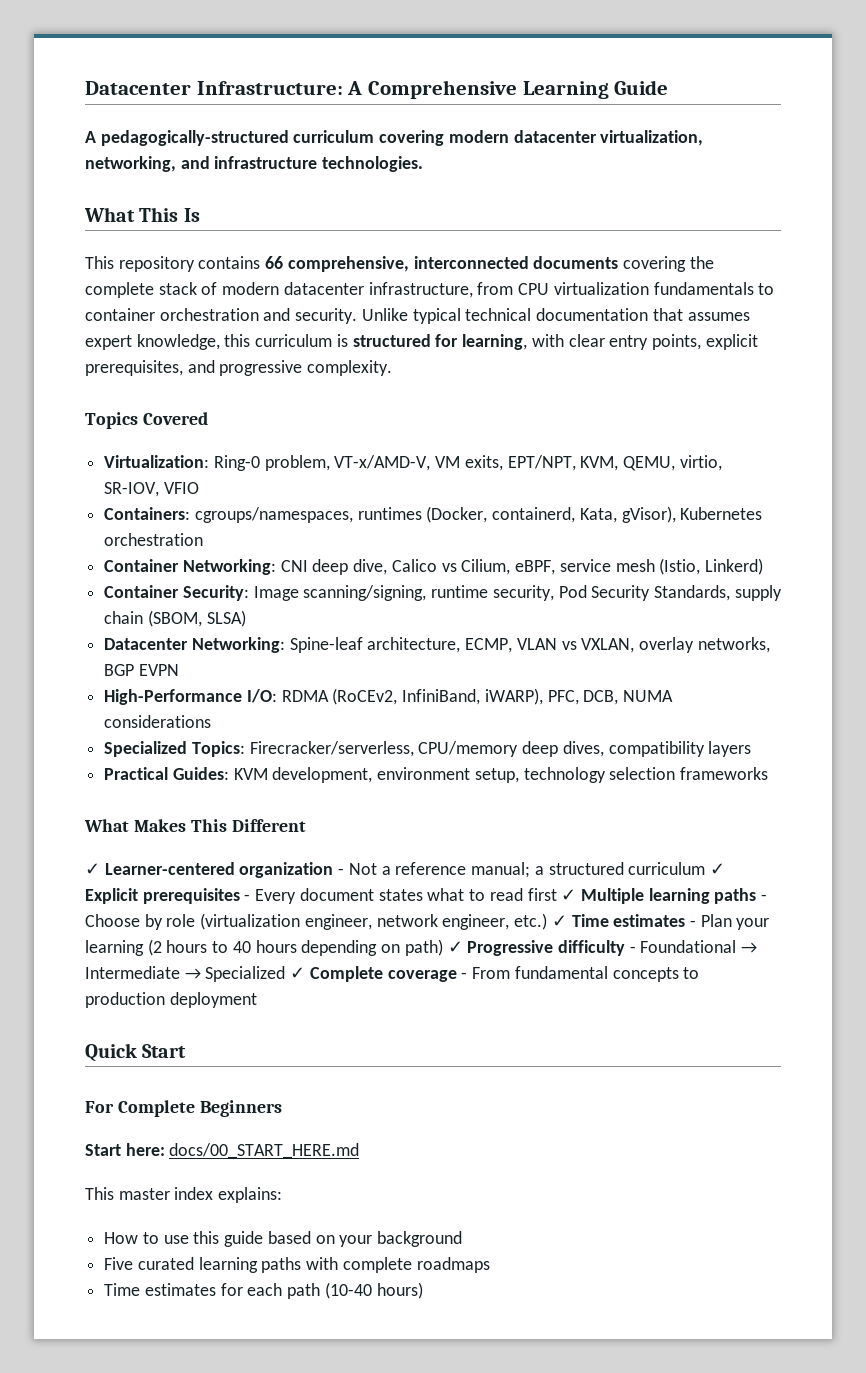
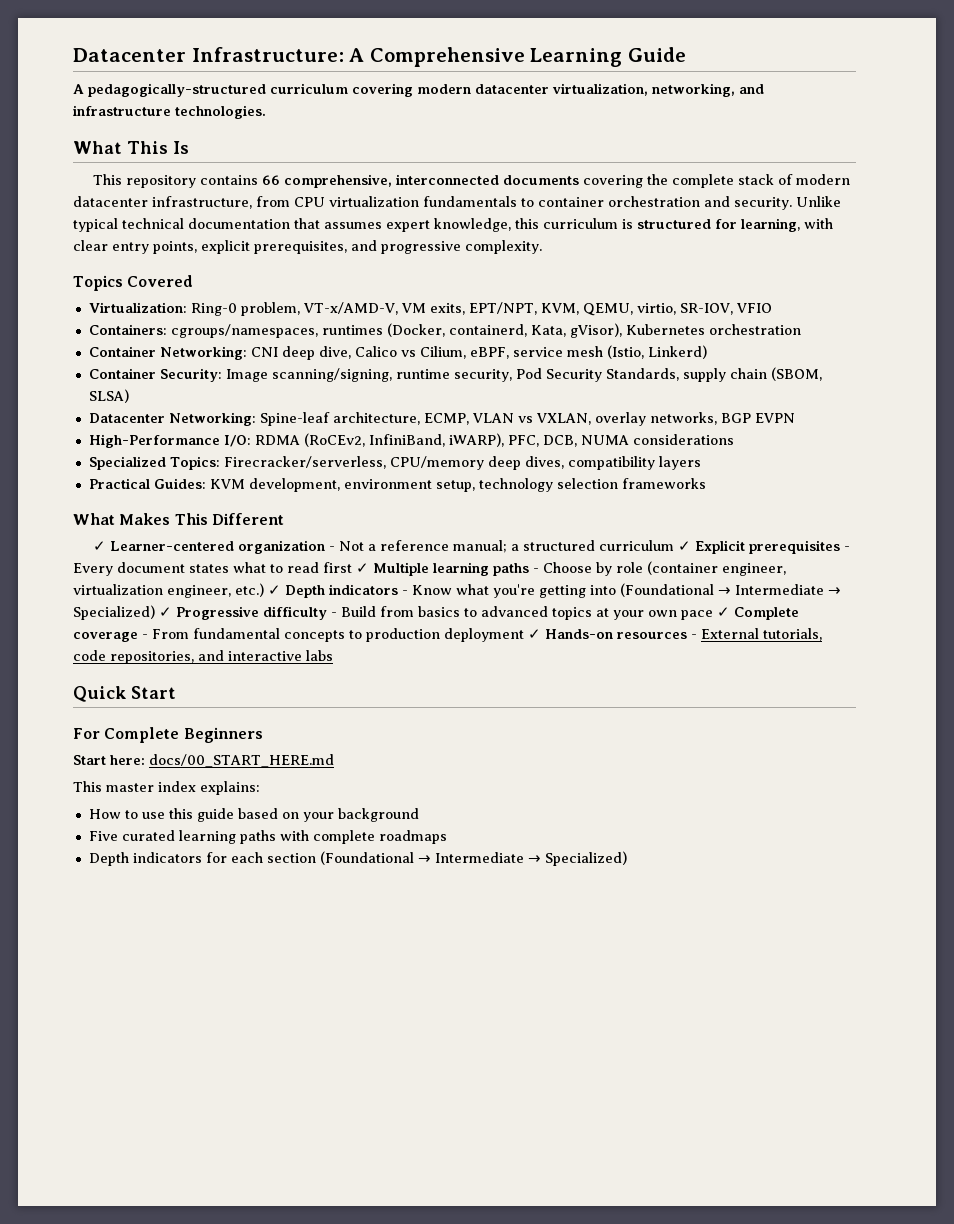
[200,913,770,930] [85,939,758,956] [85,966,286,982] (virtualization engineer, network engineer, etc.) ✓ Time estimates - Plan your learning (2 hours to 40 hours depending on path) ✓ Progressive difficulty - Foundational → Intermediate → Specialized -> [647,561,786,576] [73,583,841,598] [73,605,713,620] (container engineer, virtualization engineer, etc.) ✓ Depth indicators - Know what you're getting into (Foundational → Intermediate → Specialized) ✓ Progressive difficulty - Build from basics to advanced topics at your own pace
(257, 1000) none -> [528,628,822,641] [73,650,333,664] ✓ Hands-on resources - External tutorials, code repositories, and interactive labs
[104,1282,423,1299] Time estimates for each path (10-40 hours) -> [88,851,627,866] Depth indicators for each section (Foundational → Intermediate → Specialized)

